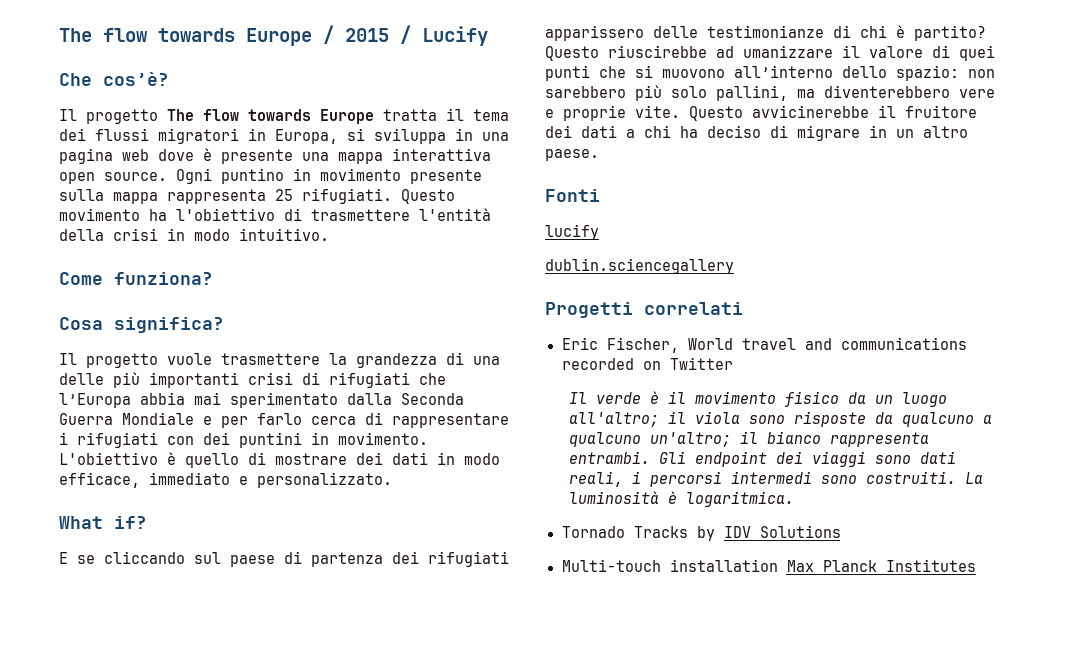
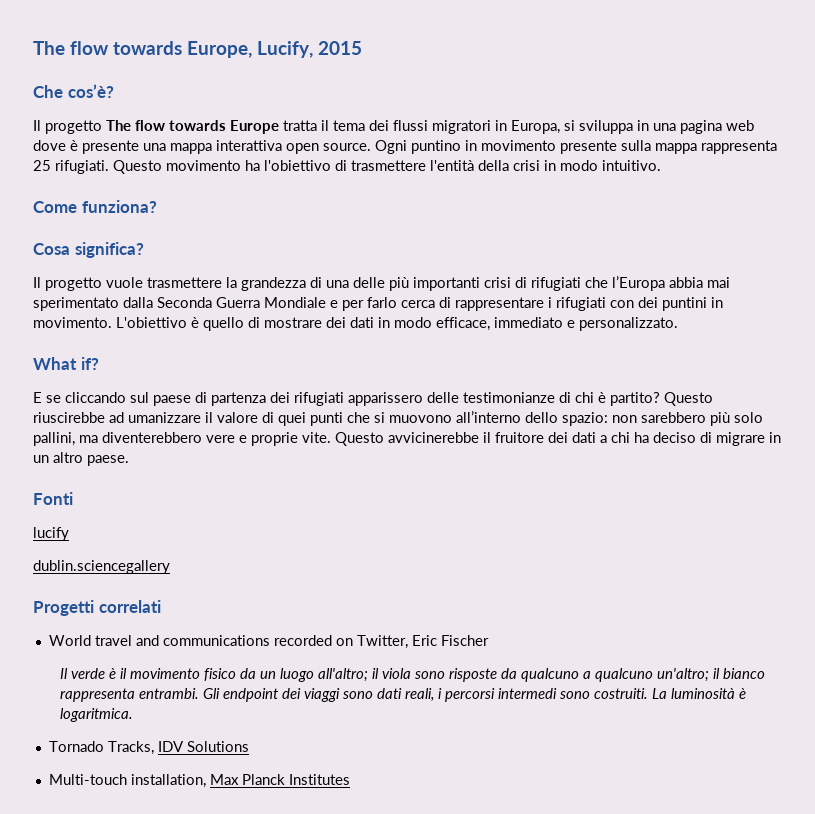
[59,25,334,46] The flow towards Europe / -> [33,41,313,58] The flow towards Europe, Lucify,
[400,25,488,46] / Lucify -> (362, 48) none
[561,337,679,353] Eric Fischer, -> (161, 606) none
[669,357,733,370] Twitter -> [356,635,489,649] Twitter, Eric Fischer
[633,526,715,541] Tracks by -> [107,741,154,755] Tracks,
[669,559,778,572] installation -> [130,774,206,788] installation,

